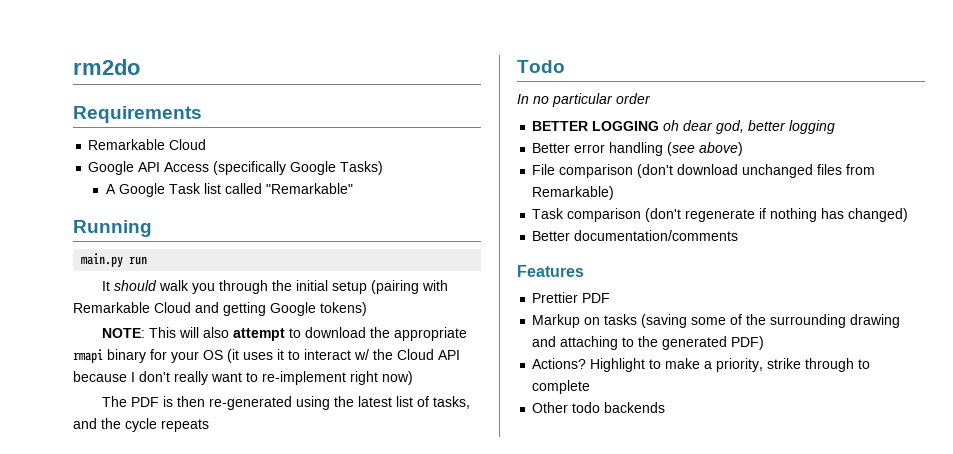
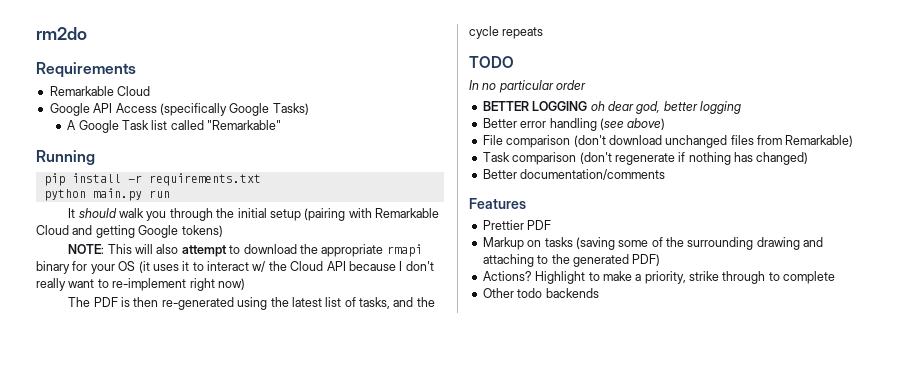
(152, 228) none -> [43,173,261,186] [43,189,86,201] pip install -r requirements.txt // python
[517,60,565,73] Todo -> [469,56,514,68] TODO

